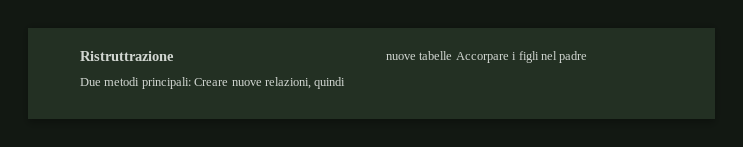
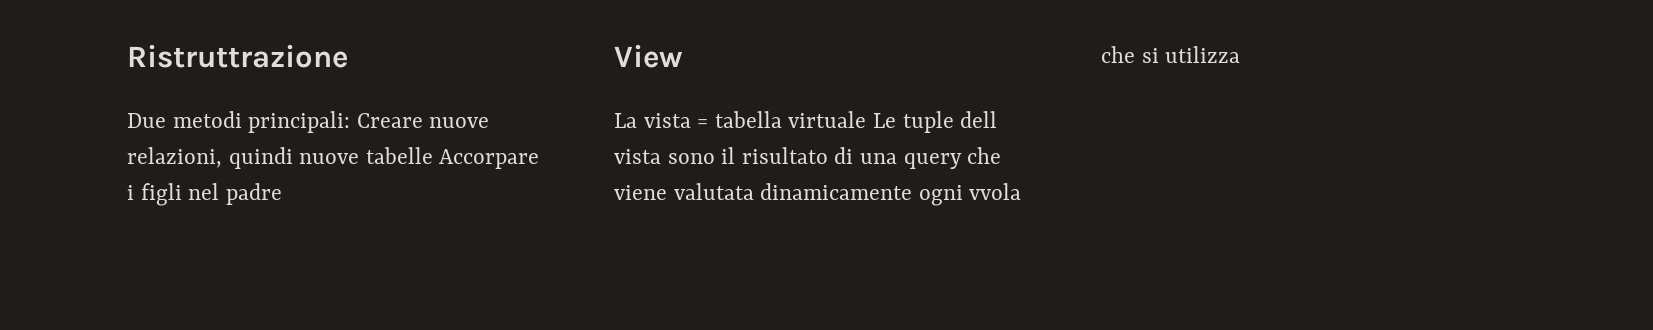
(588, 57) none -> [614,44,683,68] [614,111,998,133] [614,147,1002,169] [614,183,1022,206] [1101,46,1241,63] // View // La vista = tabella virtuale Le tuple dell vista sono il risultato di una query che viene valutata dinamicamente ogni vvola che si utilizza

